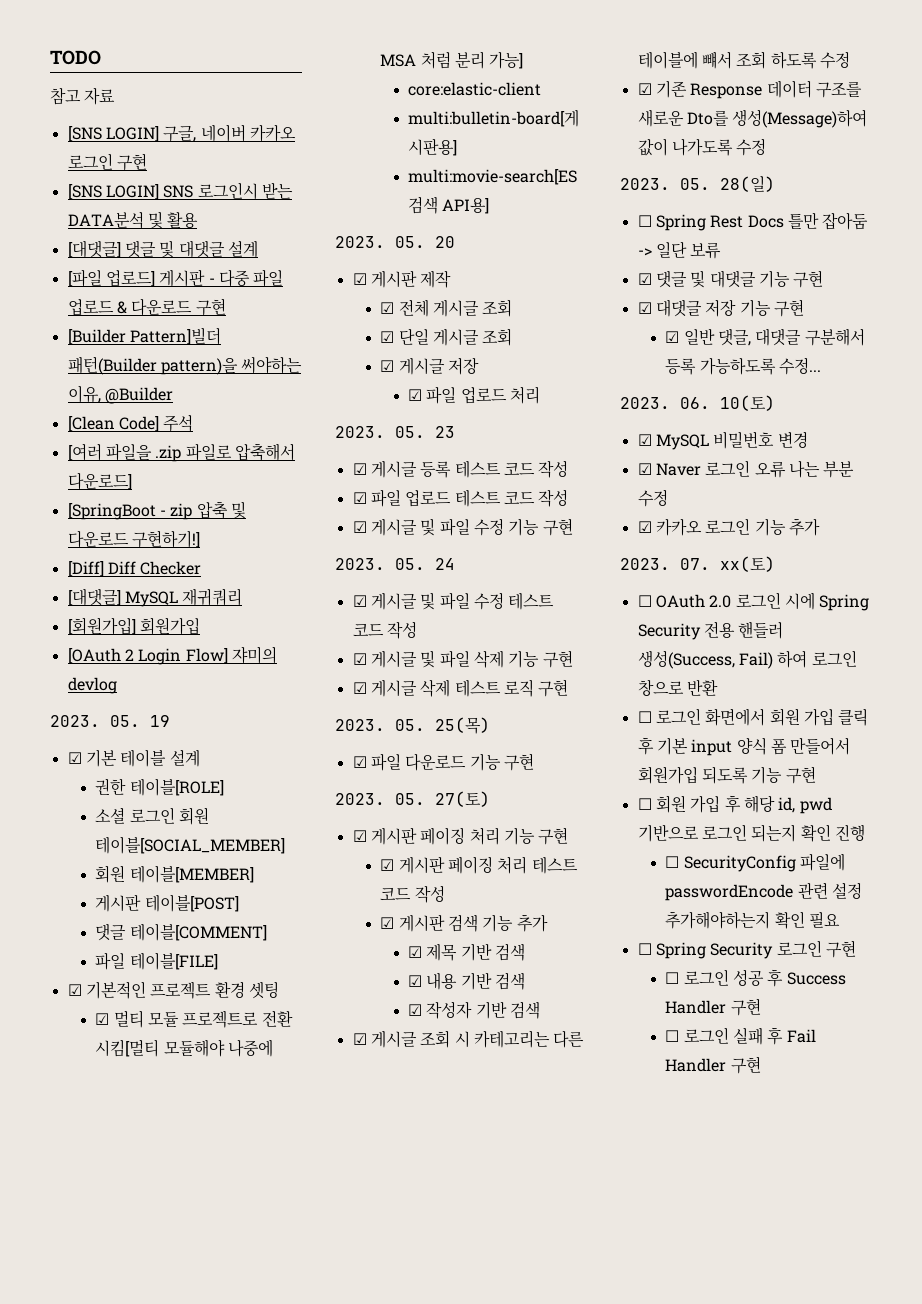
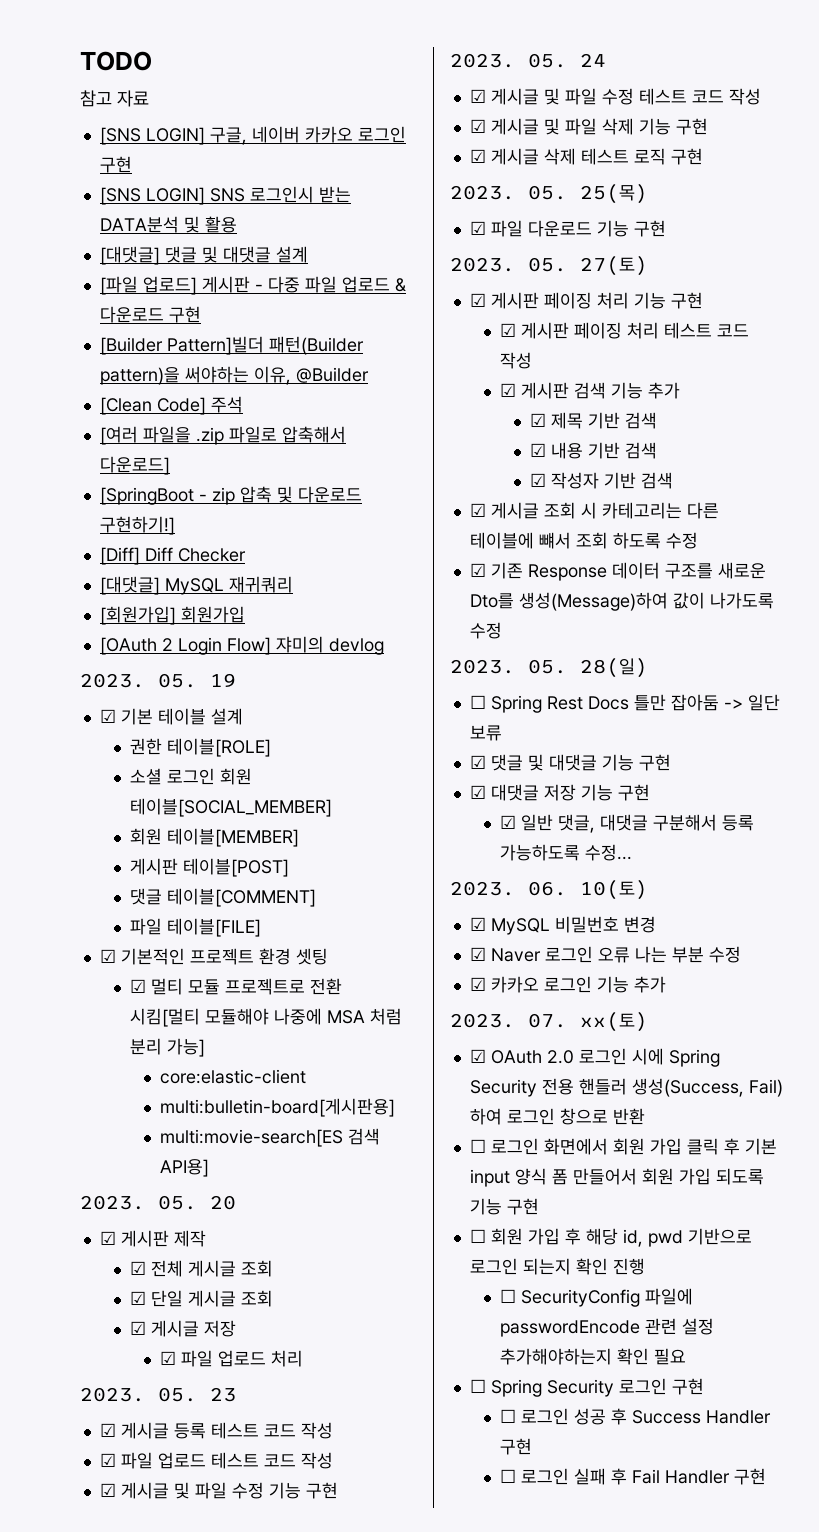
[637,595,652,607] ☐ -> [469,1049,486,1063] ☑
[637,766,698,784] 회원가입 -> [641,1168,711,1185] 회원 가입

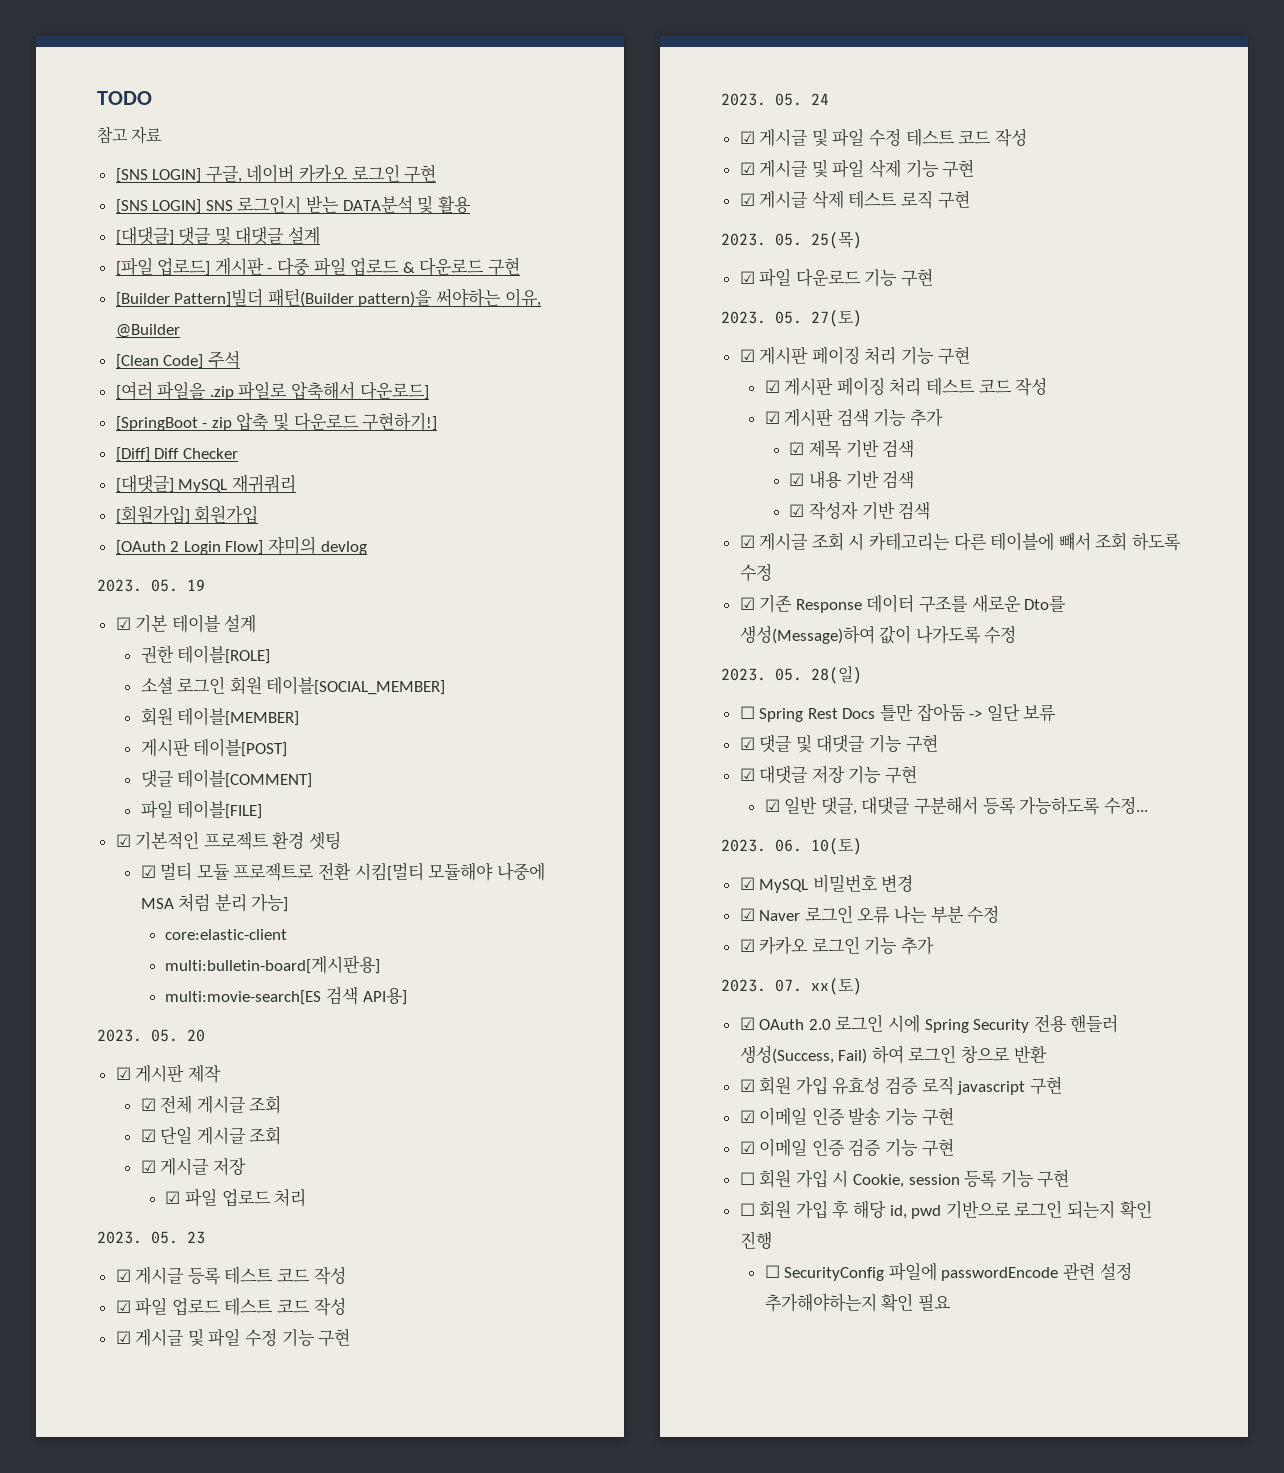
[469,1138,777,1155] [469,1168,764,1187] ☐ 로그인 화면에서 회원 가입 클릭 후 기본 input 양식 폼 만들어서 회원 가입 되도록 -> [739,1076,1062,1095] [739,1107,954,1126] [739,1138,954,1157] [739,1169,998,1188] ☑ 회원 가입 유효성 검증 로직 javascript 구현 // ☑ 이메일 인증 발송 기능 구현 // ☑ 이메일 인증 검증 기능 구현 // ☐ 회원 가입 시 Cookie, session 등록
[469,1378,704,1397] [499,1408,771,1425] [499,1438,532,1455] [499,1468,766,1485] // ☐ Spring Security 로그인 구현 // ☐ 로그인 성공 후 Success Handler 구현 // ☐ 로그인 실패 후 Fail Handler 구현 -> (951, 1302) none

